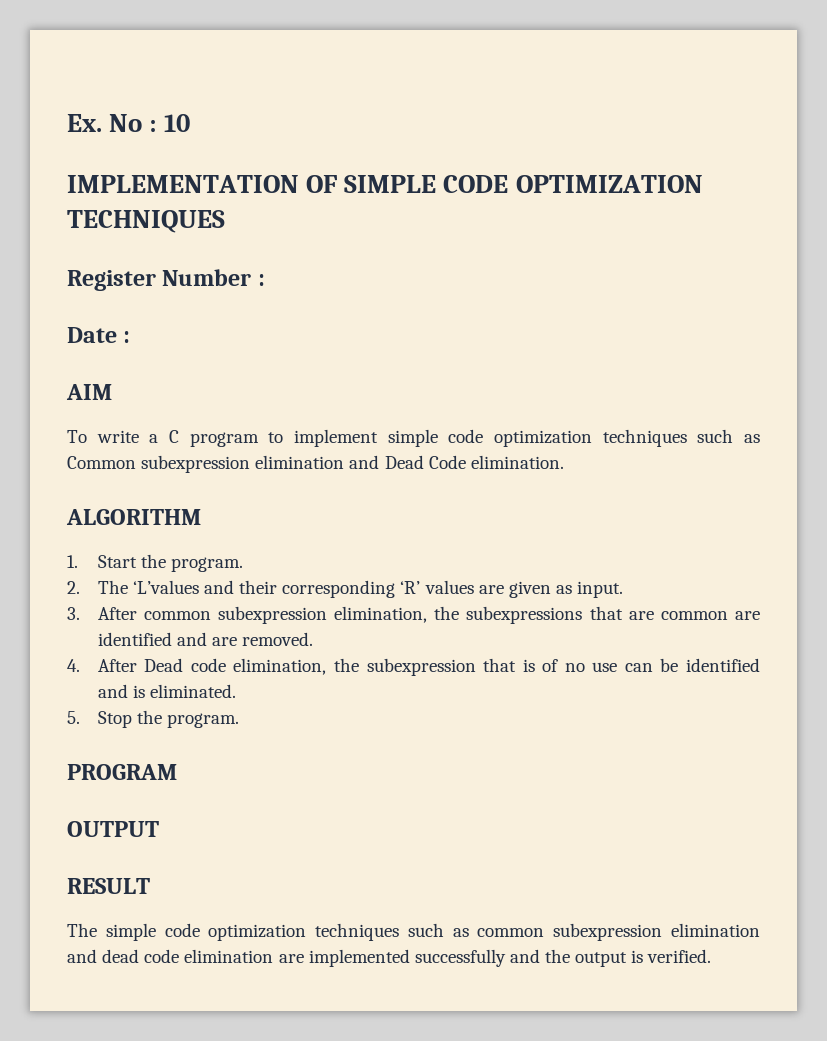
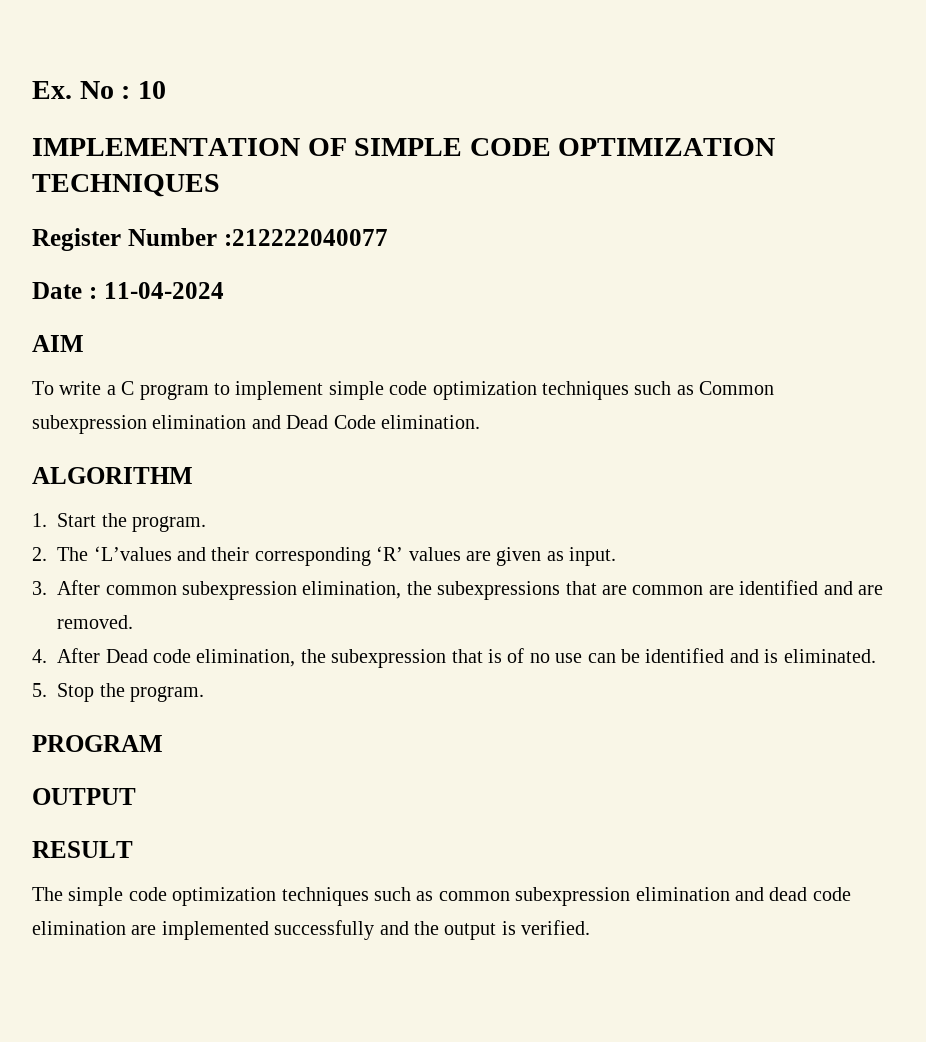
[257,274,265,286] : -> [223,229,388,246] :212222040077
(131, 337) none -> [103,282,224,299] 11-04-2024

